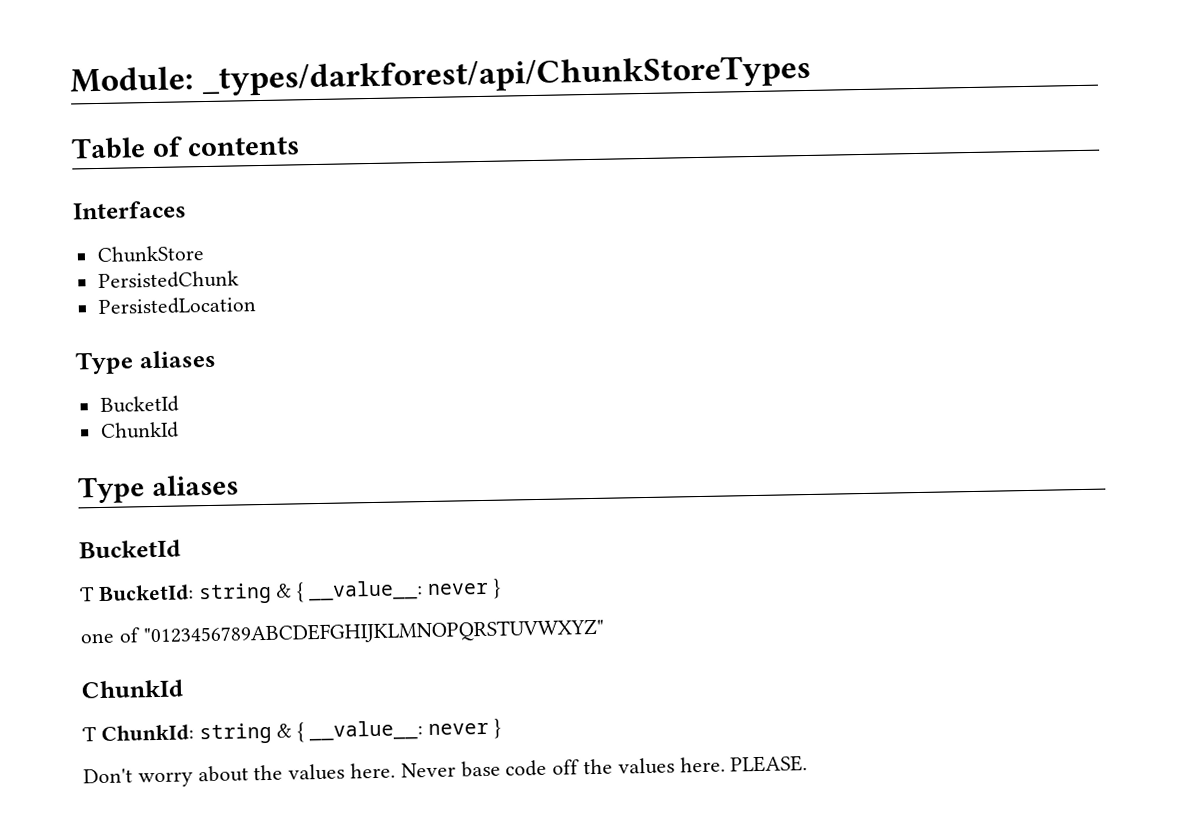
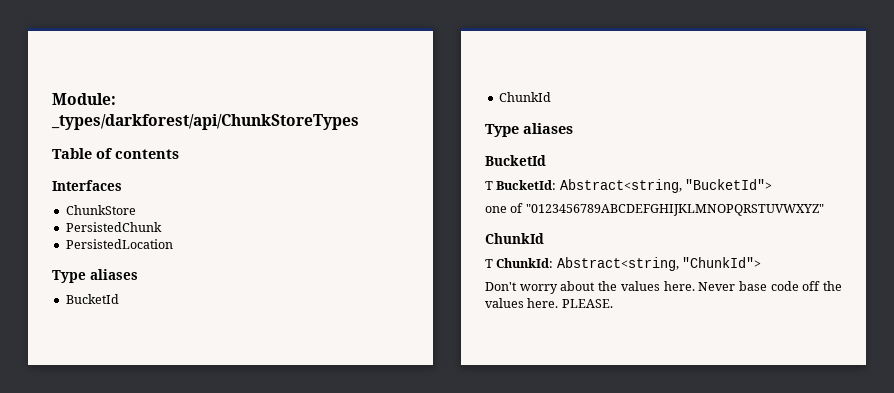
[197,578,501,605] string & { __value__: never } -> [559,179,773,193] Abstract<string, "BucketId">
[198,718,501,745] string & { __value__: never } -> [556,257,762,271] Abstract<string, "ChunkId">

